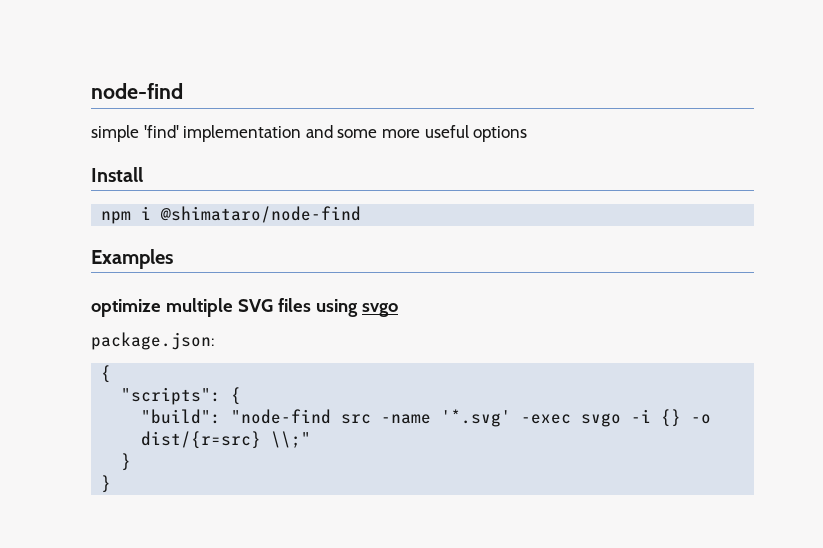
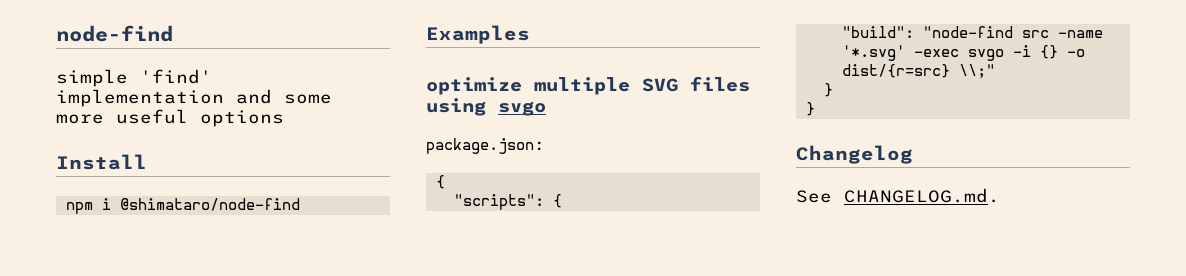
(112, 484) none -> [796,145,913,164] [796,188,1000,203] // Changelog // See CHANGELOG.md.

